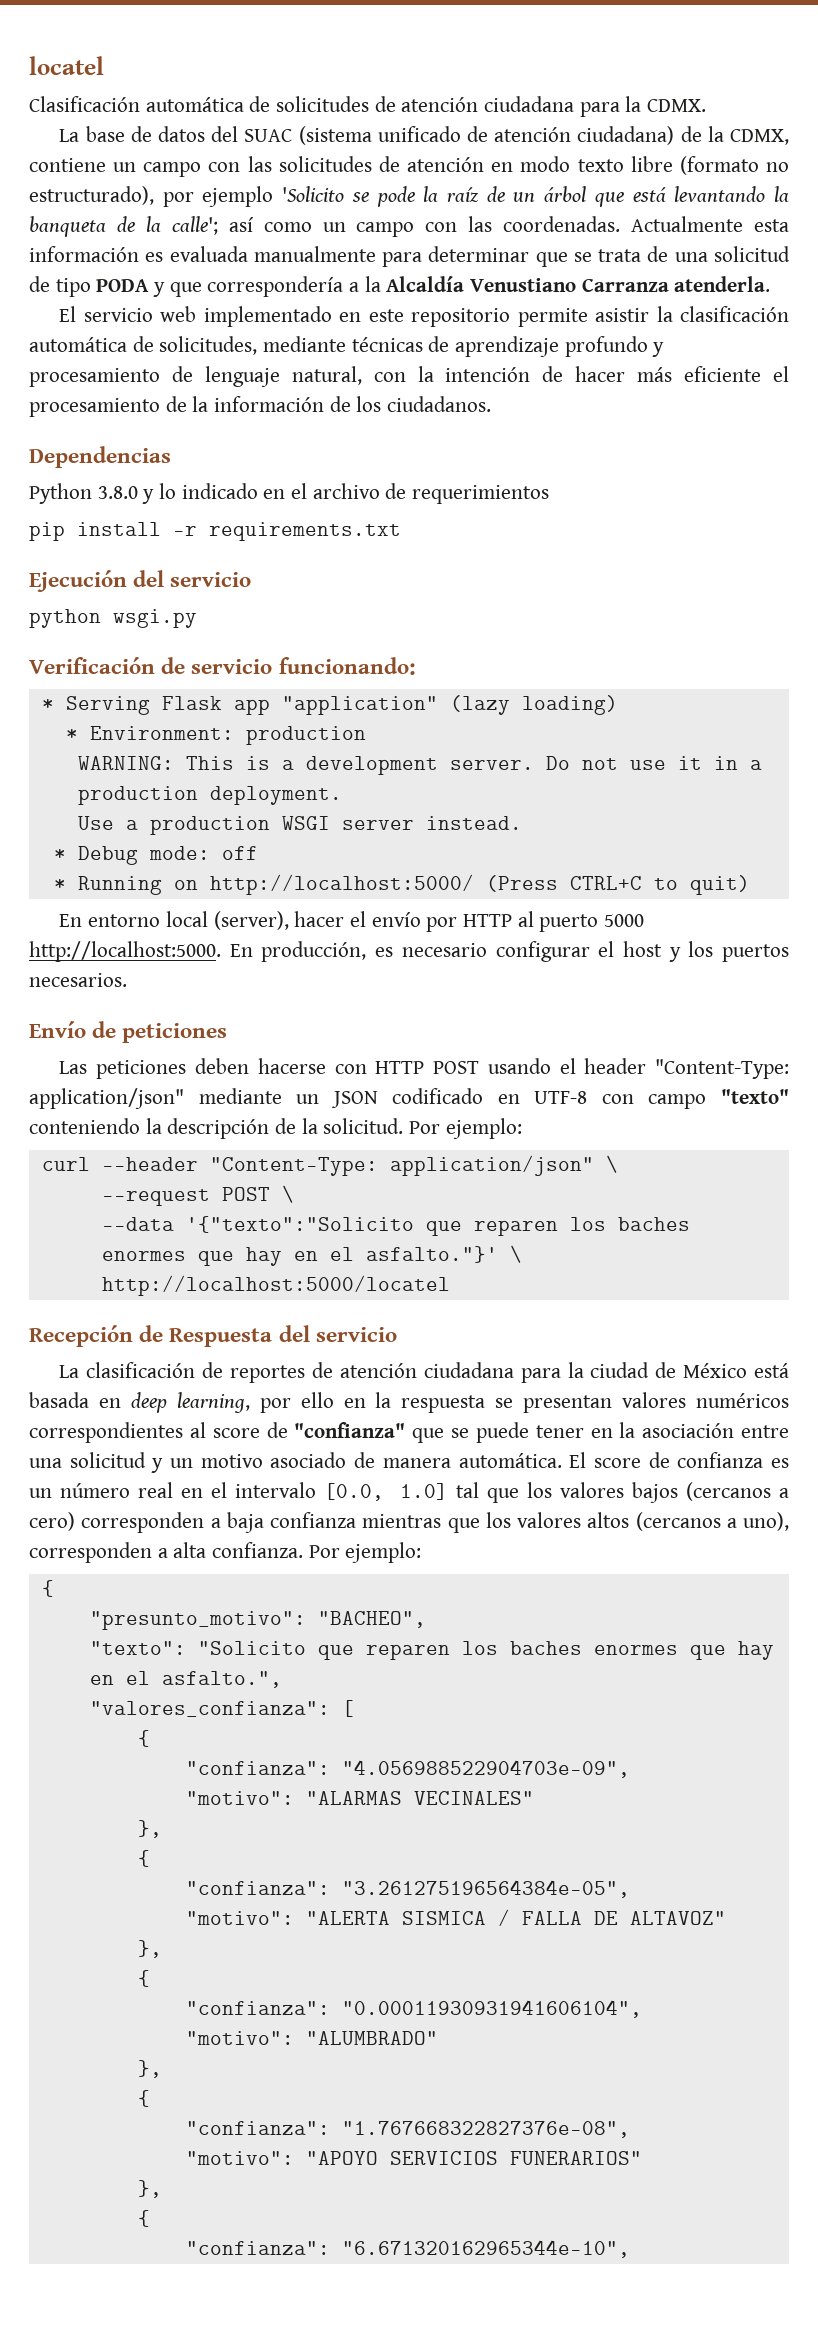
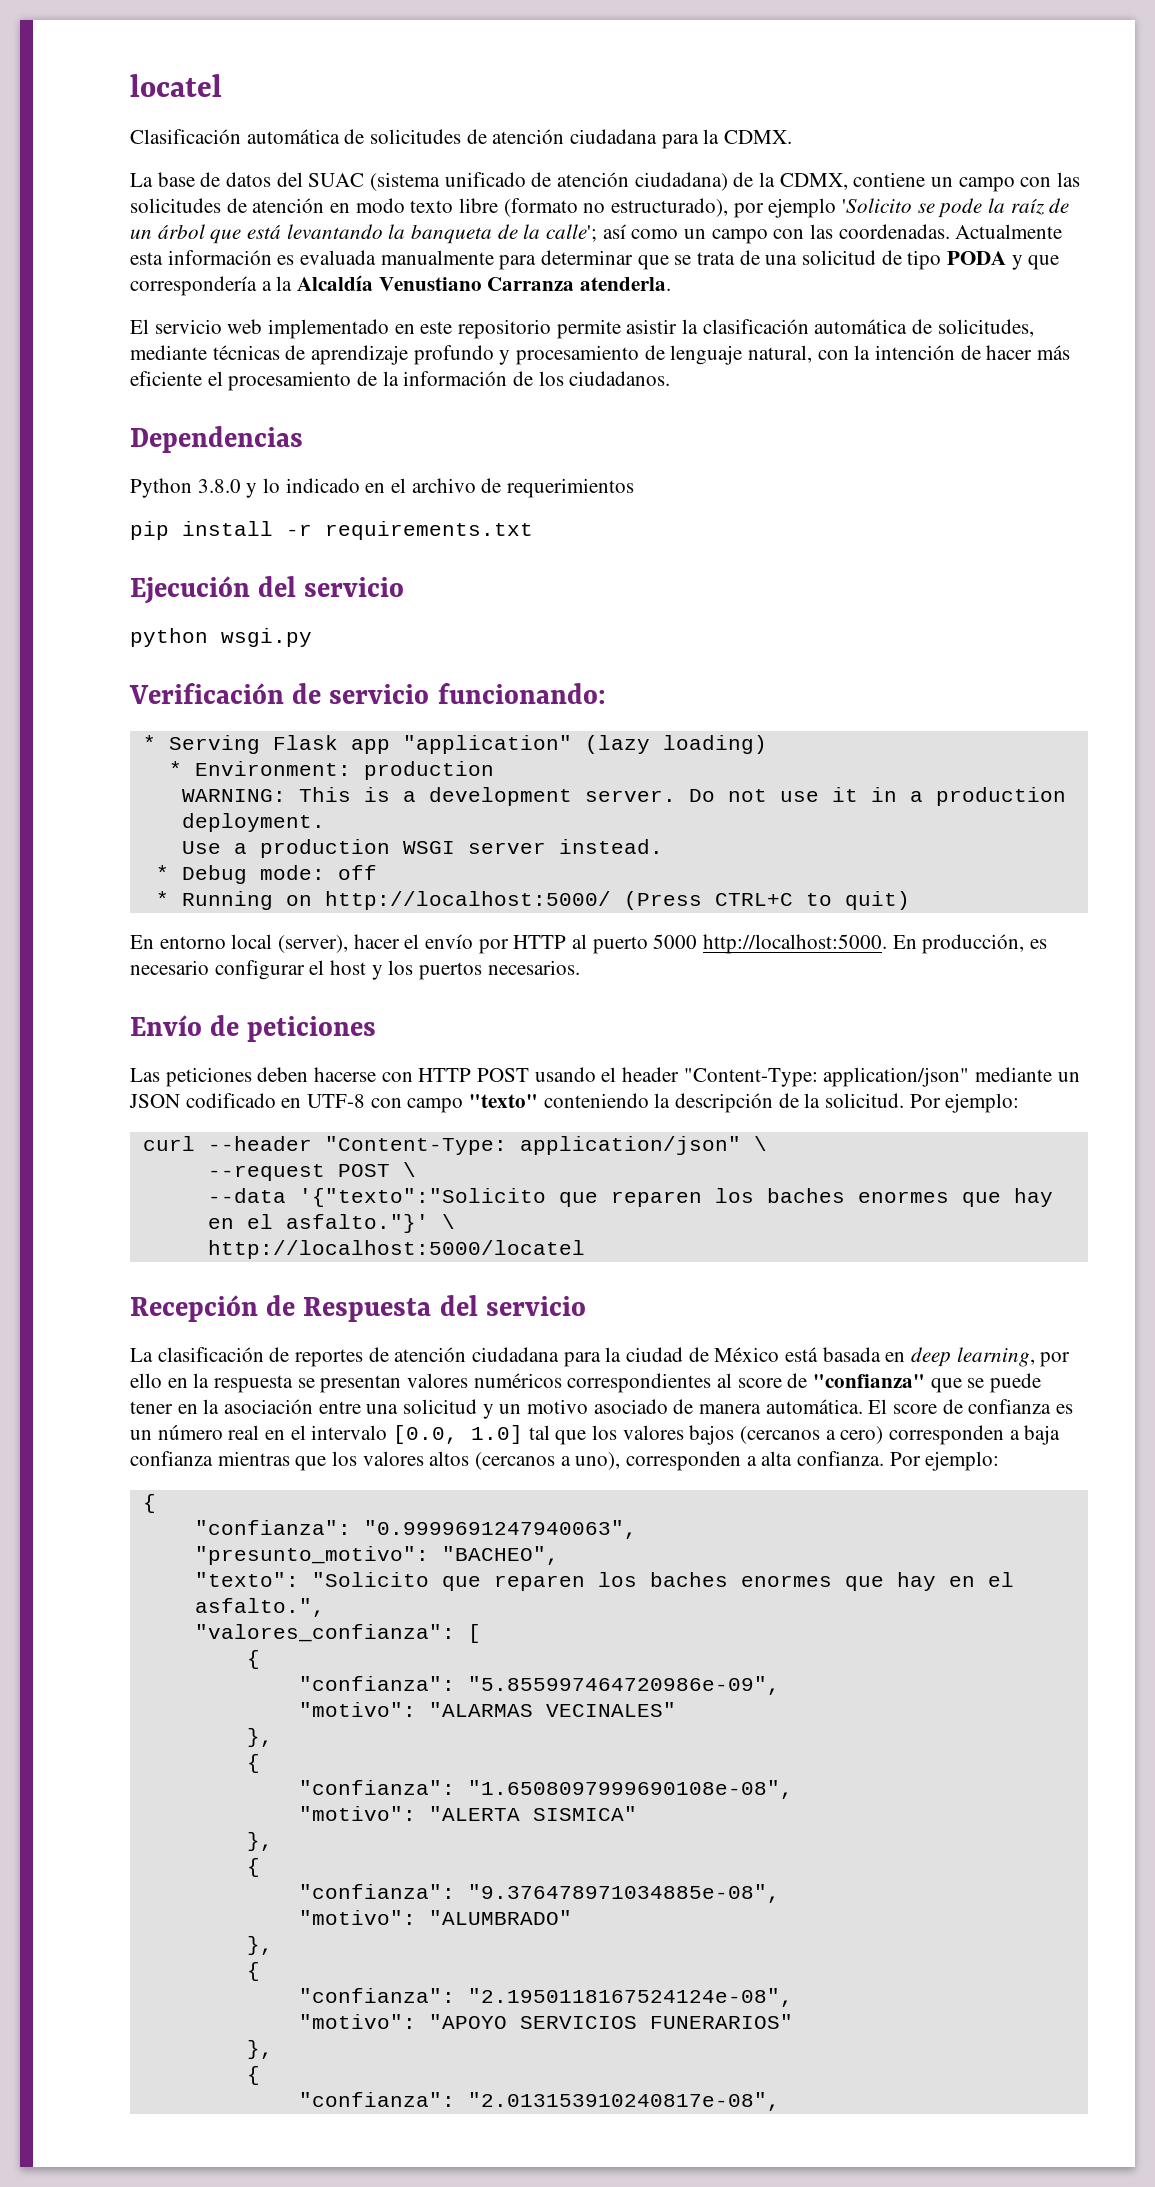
(54, 1588) none -> [194,1520,637,1539] // "confianza": "0.9999691247940063",
[341,1760,630,1778] "4.056988522904703e-09", -> [467,1676,780,1695] "5.855997464720986e-09",
[341,1880,630,1898] "3.261275196564384e-05", -> [467,1780,793,1799] "1.6508097999690108e-08",
[401,1909,726,1926] [137,1940,162,1958] [137,1970,150,1987] [185,2000,642,2018] SISMICA / FALLA DE ALTAVOZ" // }, // { // "confianza": "0.00011930931941606104", -> [532,1806,637,1821] [246,1832,273,1851] [246,1858,260,1877] [298,1884,780,1903] SISMICA" // }, // { // "confianza": "9.376478971034885e-08",
[341,2121,630,2138] "1.767668322827376e-08", -> [467,1988,793,2007] "2.1950118167524124e-08",
[341,2240,630,2258] "6.671320162965344e-10", -> [467,2092,780,2111] "2.013153910240817e-08",

